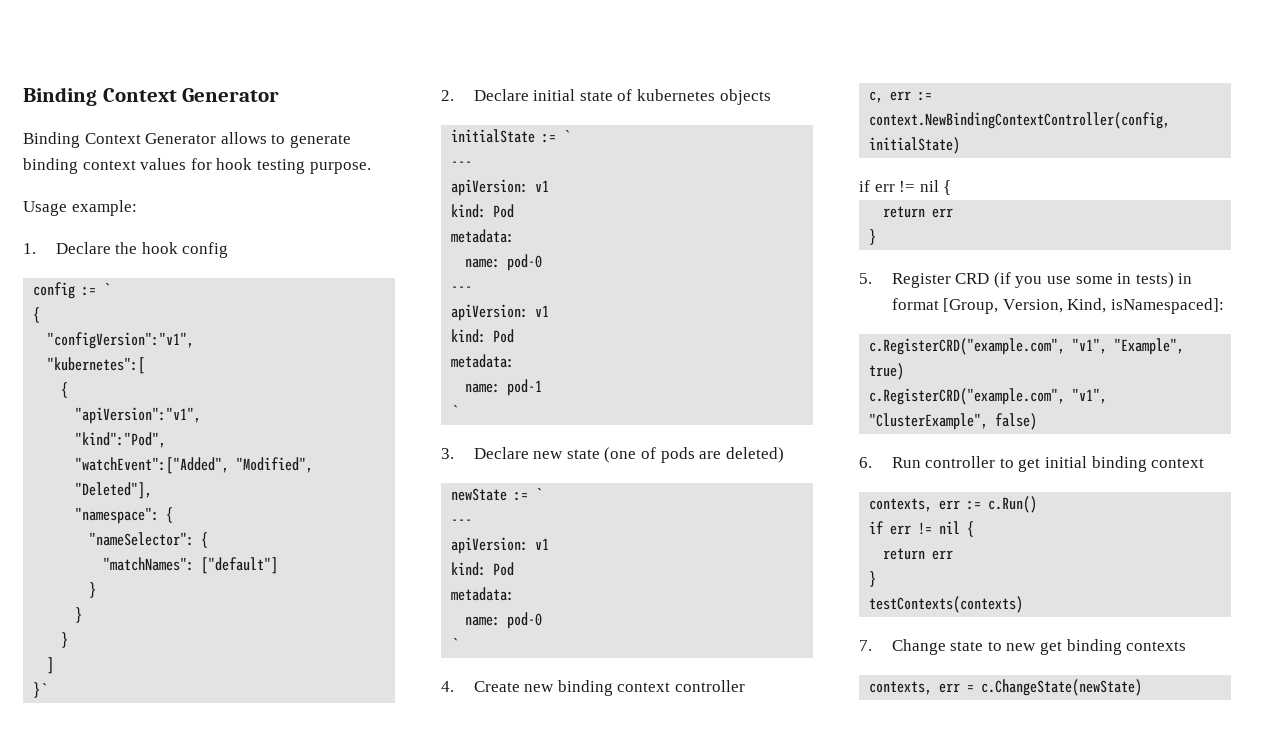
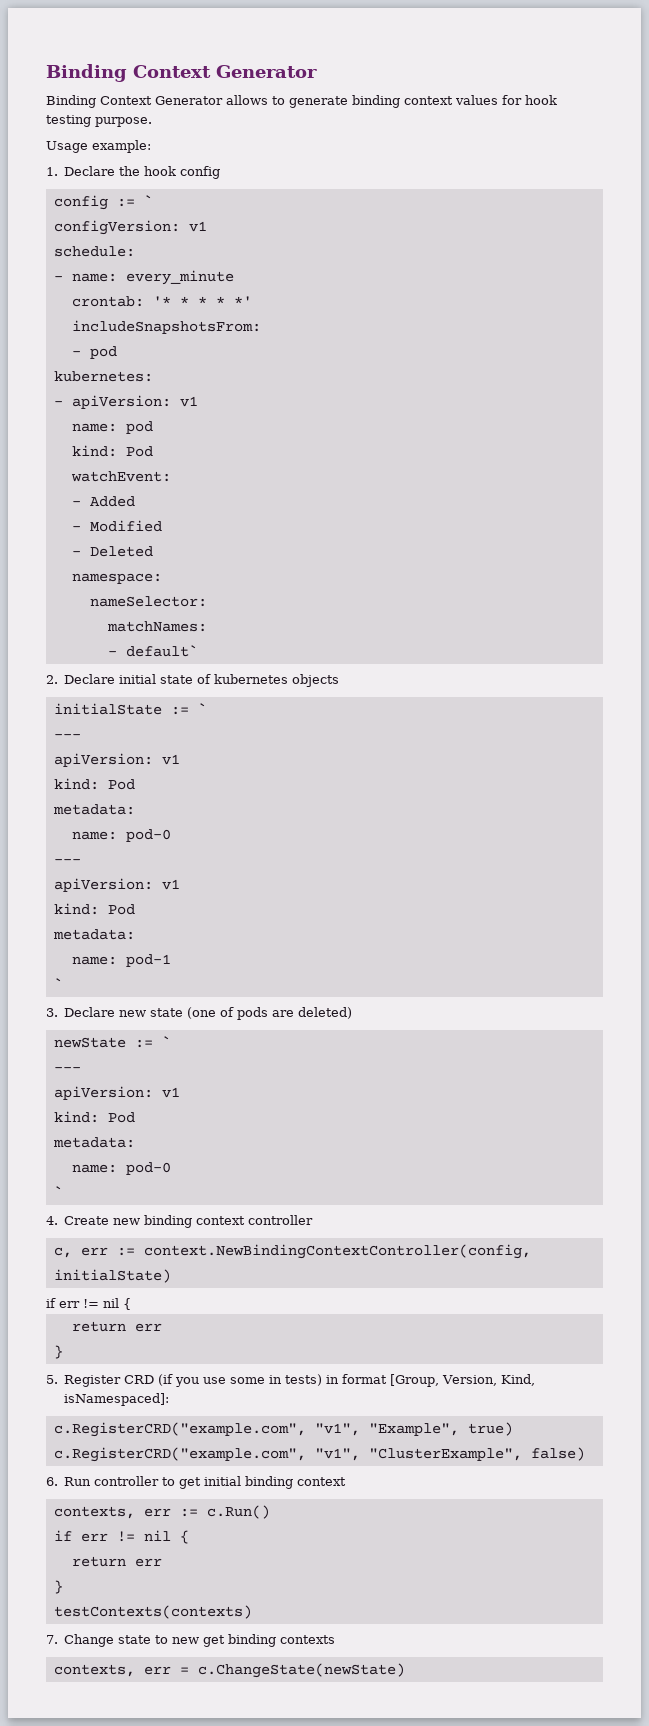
[33,307,41,323] [47,332,195,349] [47,357,146,374] [61,382,69,398] [75,407,202,424] [75,432,167,448] [75,457,314,474] [75,482,153,499] [75,507,174,524] [89,532,209,548] [103,557,279,574] [89,582,97,598] [75,607,83,623] [61,632,69,648] [47,657,55,674] [33,682,48,698] { // "configVersion":"v1", // "kubernetes":[ // { // "apiVersion":"v1", // "kind":"Pod", // "watchEvent":["Added", "Modified", "Deleted"], // "namespace": { // "nameSelector": { // "matchNames": ["default"] // } // } // } // ] // }` -> [53,220,207,235] [53,246,135,257] [53,270,234,285] [71,296,252,307] [71,320,261,334] [71,346,117,359] [53,371,153,382] [53,395,198,409] [71,421,153,434] [71,445,153,457] [70,471,171,482] [71,496,135,507] [71,520,162,532] [71,546,153,557] [71,573,162,584] [89,596,207,607] [106,621,207,632] [107,645,198,657] configVersion: v1 // schedule: // - name: every_minute // crontab: '* * * * *' // includeSnapshotsFrom: // - pod // kubernetes: // - apiVersion: v1 // name: pod // kind: Pod // watchEvent: // - Added // - Modified // - Deleted // namespace: // nameSelector: // matchNames: // - default`

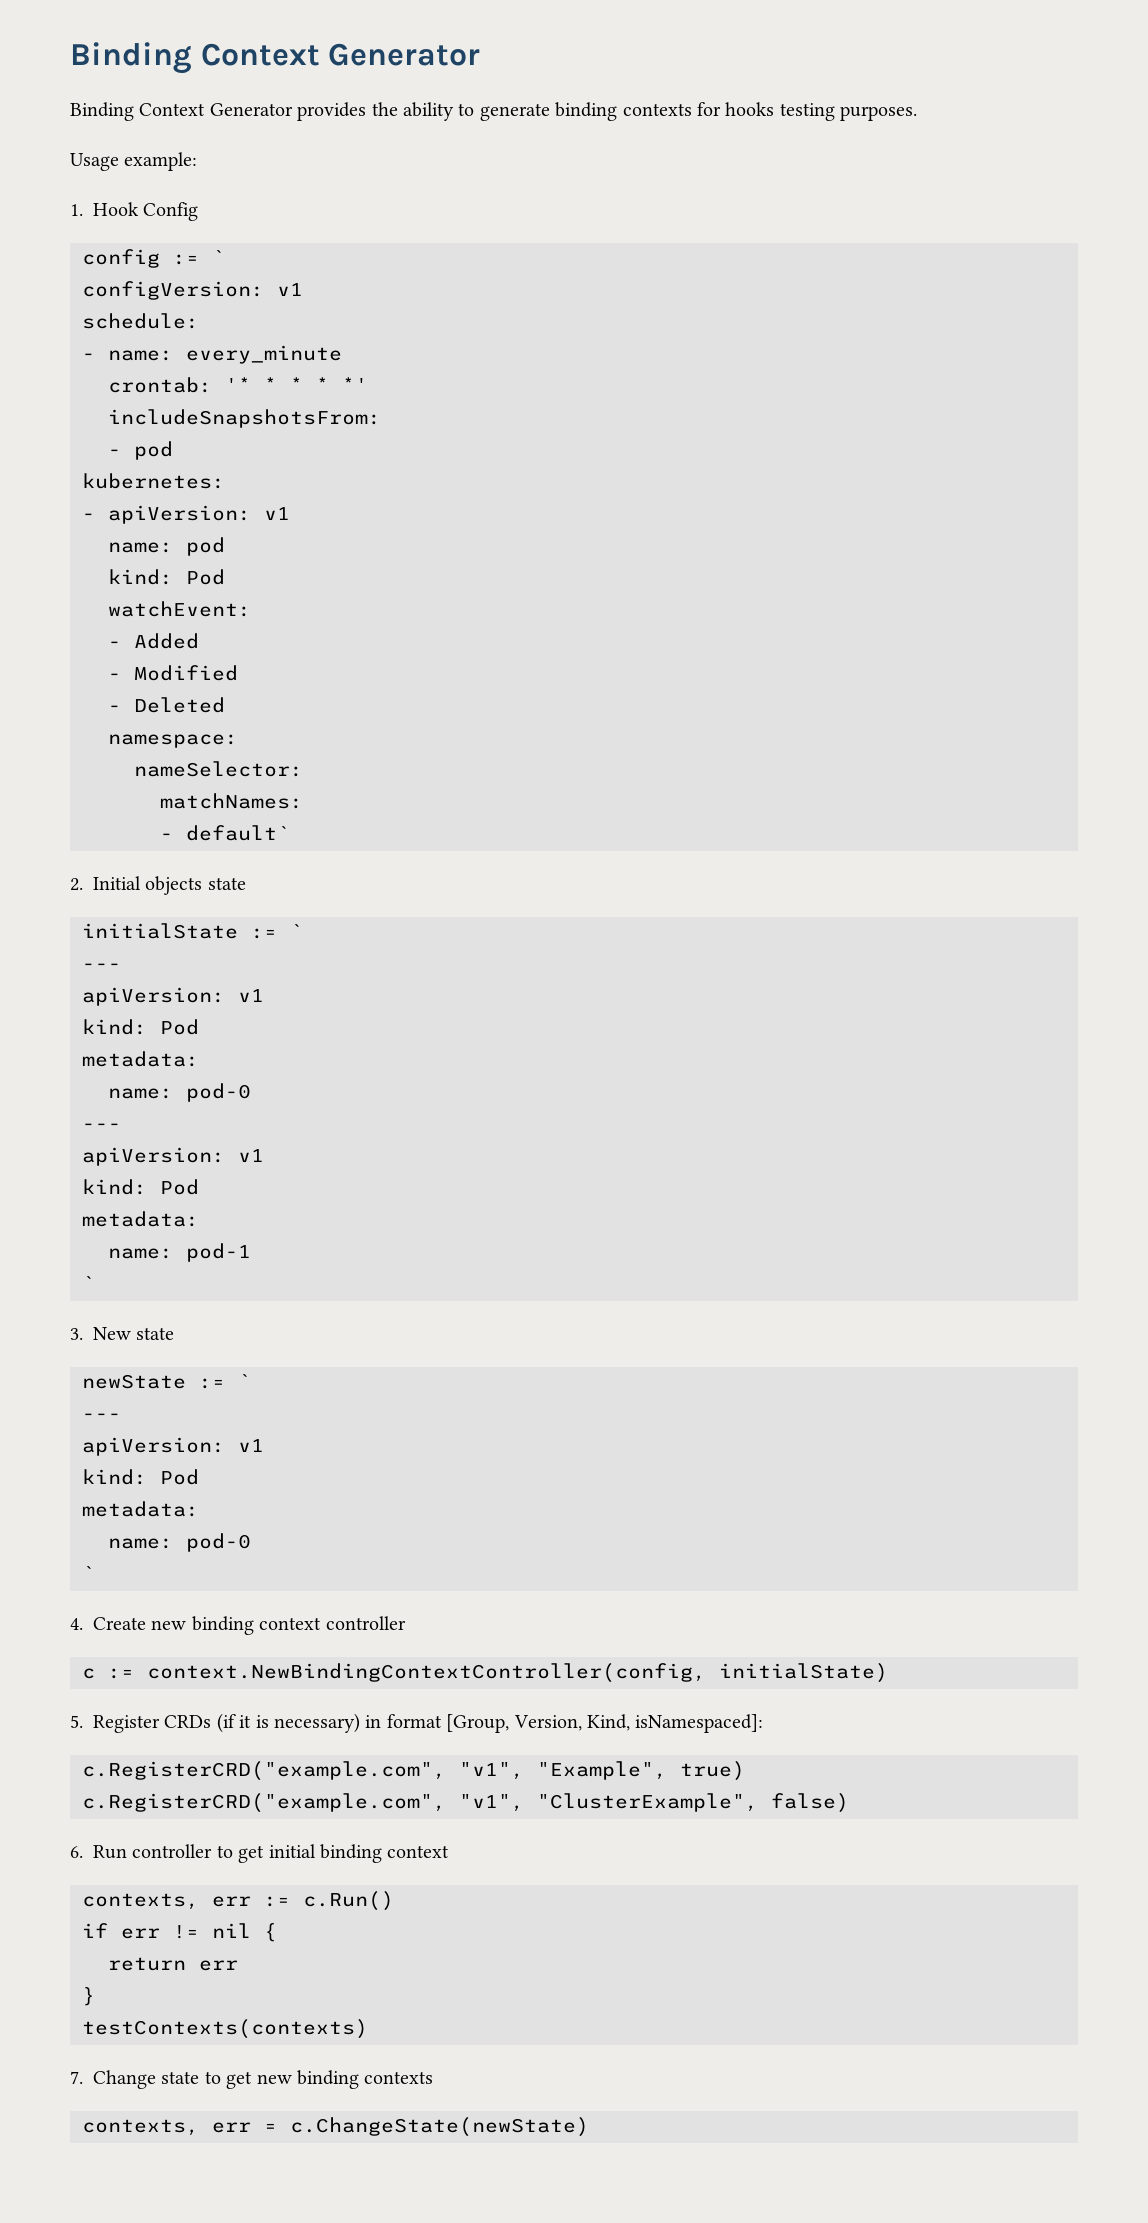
[226,95,557,108] [46,115,152,127] allows to generate binding context values for hook testing purpose. -> [297,102,918,121] provides the ability to generate binding contexts for hooks testing purposes.
[64,166,221,179] Declare the hook config -> [93,202,199,221] Hook Config
[64,674,340,687] Declare initial state of kubernetes objects -> [93,876,246,895] Initial objects state
[64,1007,353,1020] Declare new state (one of pods are deleted) -> [93,1327,175,1340] New state
[53,1247,108,1258] c, err -> [82,1668,95,1679] c
[46,1298,131,1310] [71,1321,162,1332] [53,1345,63,1359] [46,1374,323,1387] if err != nil { // return err // } // 5. Register CRD (if you use some in tests) -> [70,1713,360,1733] 5. Register CRDs (if it is necessary)
[172,1635,226,1647] new get -> [226,2071,292,2089] get new

